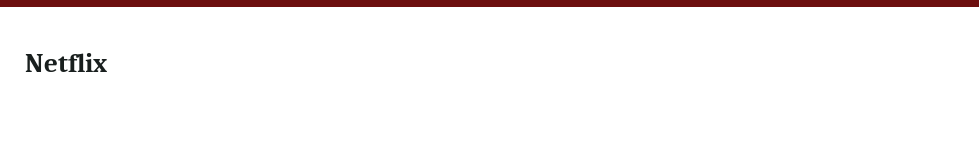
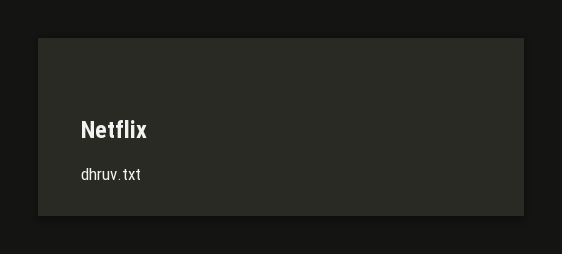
(107, 62) none -> [81,168,141,180] // dhruv.txt

